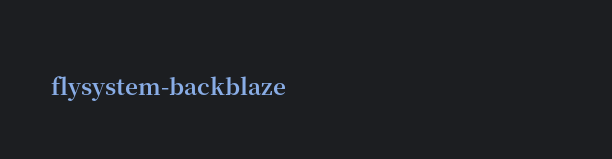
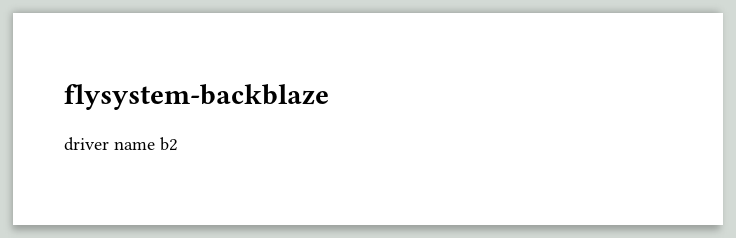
(286, 88) none -> [64,137,178,151] // driver name b2

